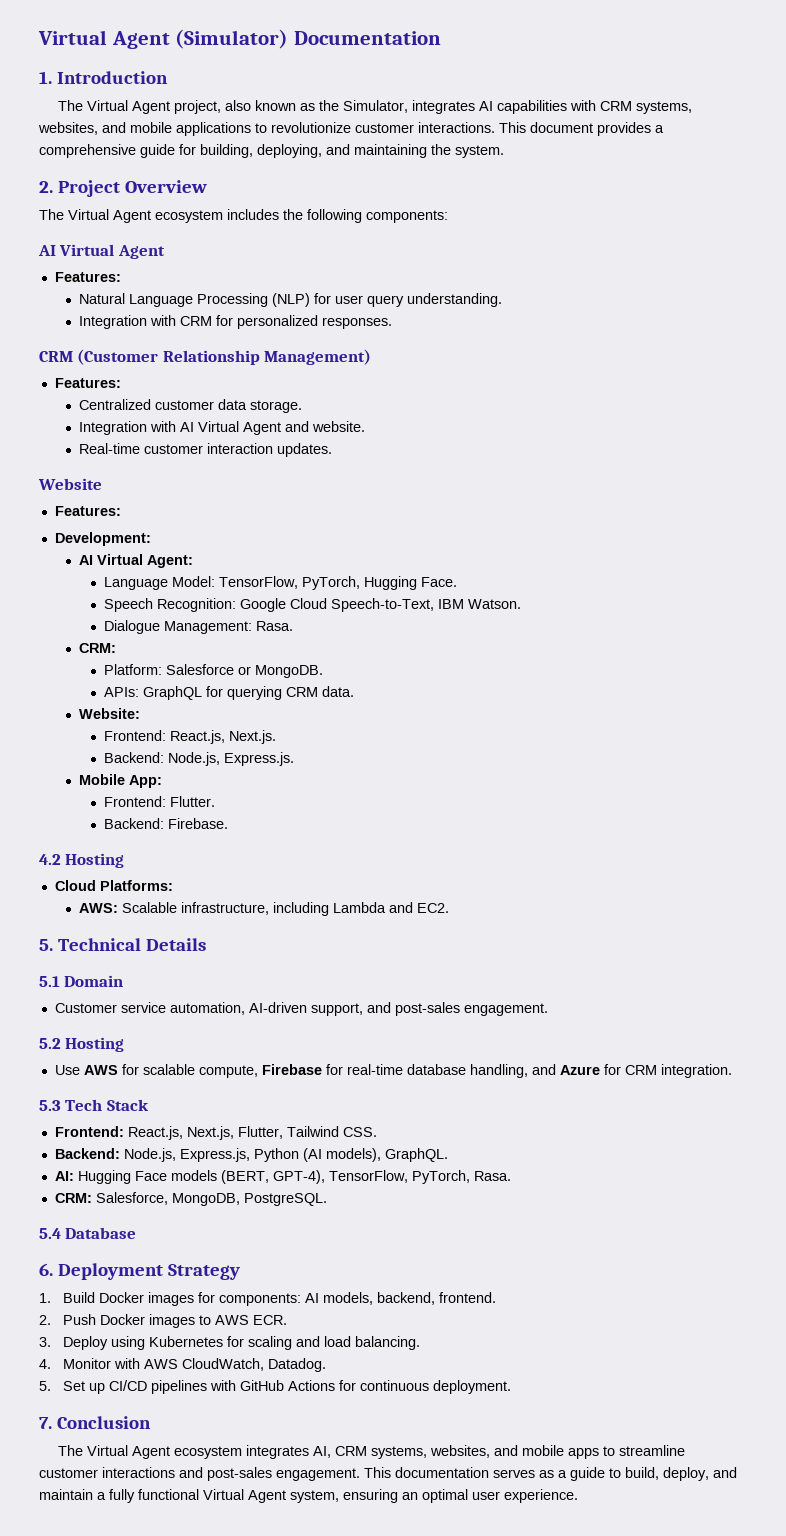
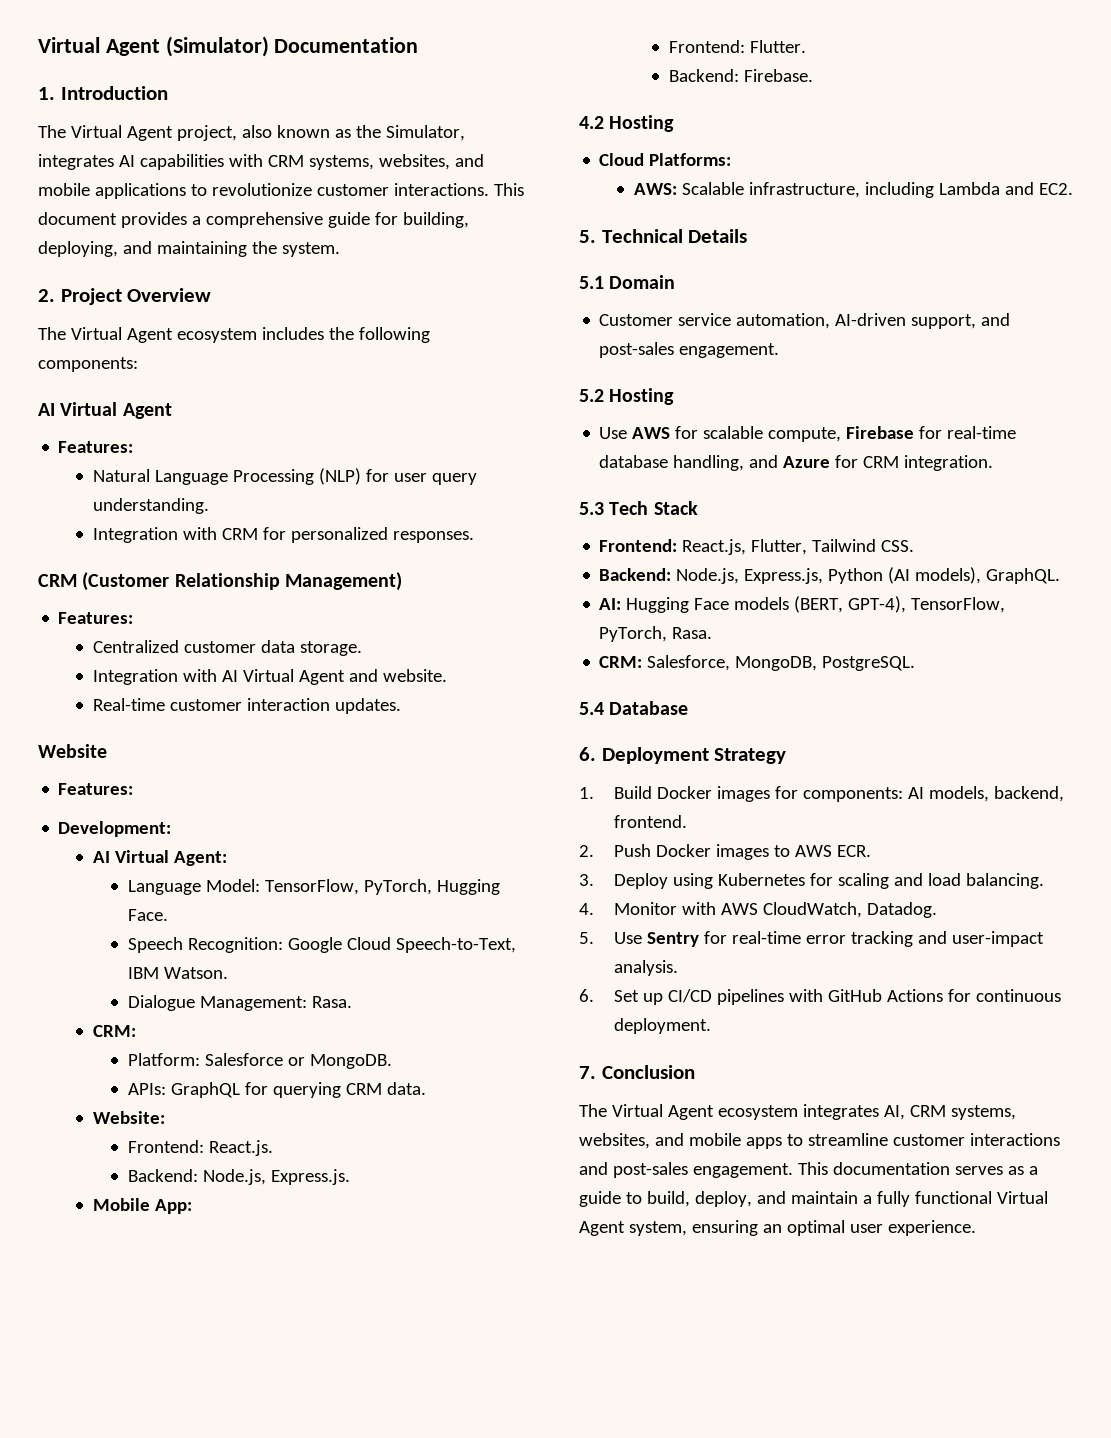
[169,730,276,744] React.js, Next.js. -> [208,1140,273,1156] React.js.
[186,1126,234,1140] Next.js, -> (747, 547) none
(51, 1386) none -> [613,931,1044,947] [613,960,678,976] [579,989,594,1002] Use Sentry for real-time error tracking and user-impact analysis. // 6.

